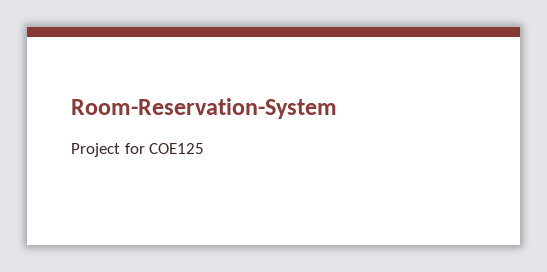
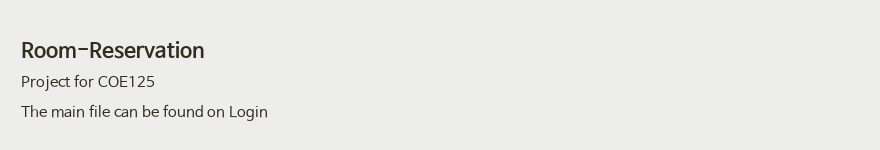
[71,98,337,119] Room-Reservation-System -> [21,41,204,59] Room-Reservation
(205, 148) none -> [21,104,269,121] // The main file can be found on Login

